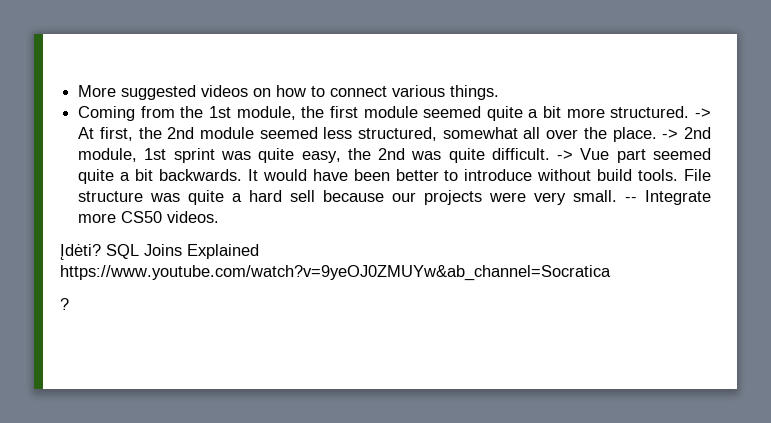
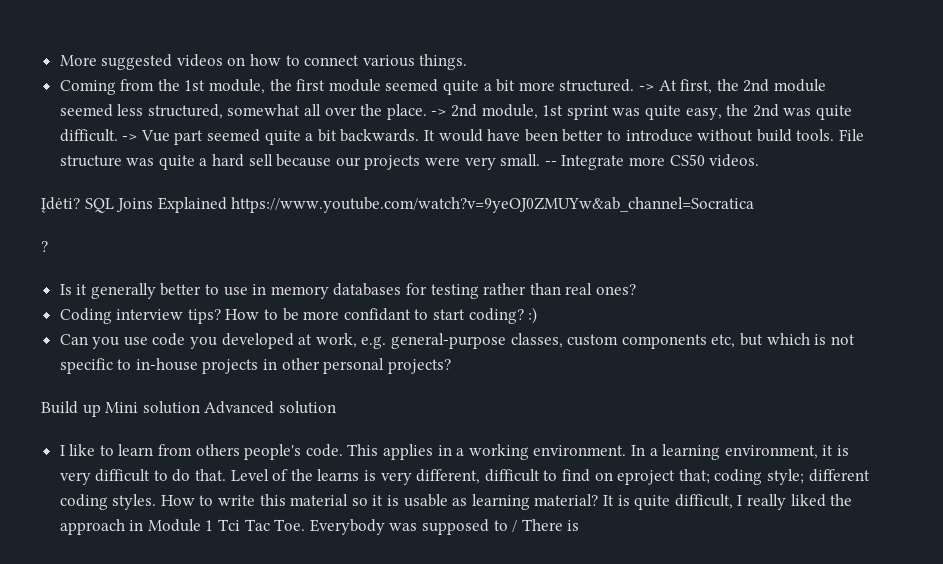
(69, 304) none -> [59,283,636,299] [59,307,538,324] [59,333,855,349] [59,358,451,374] [41,401,336,417] [59,444,849,460] [59,469,870,485] [59,494,853,510] [59,519,580,535] // Is it generally better to use in memory databases for testing rather than real ones? // Coding interview tips? How to be more confidant to start coding? :) // Can you use code you developed at work, e.g. general-purpose classes, custom components etc, but which is not specific to in-house projects in other personal projects? // Build up Mini solution Advanced solution // I like to learn from others people's code. This applies in a working environment. In a learning environment, it is very difficult to do that. Level of the learns is very different, difficult to find on eproject that; coding style; different coding styles. How to write this material so it is usable as learning material? It is quite difficult, I really liked the approach in Module 1 Tci Tac Toe. Everybody was supposed to / There is

